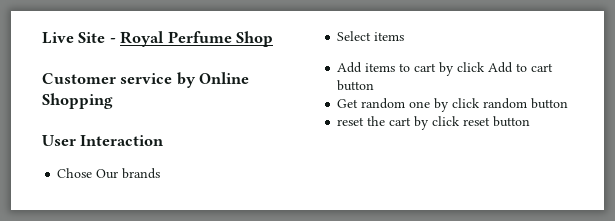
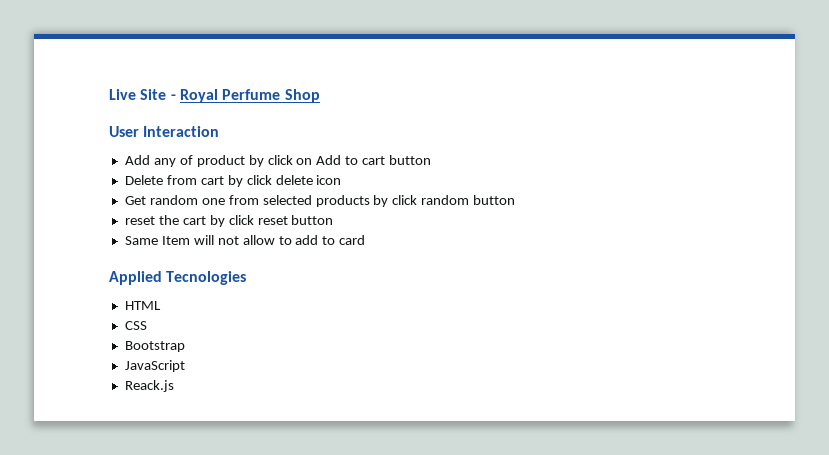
[42,72,250,88] [42,93,113,109] [42,135,165,146] [57,168,161,179] [337,31,405,41] [337,62,486,76] Customer service by Online Shopping // User Interaction // Chose Our brands // Select items // Add items to cart by click -> [109,126,220,137] [124,155,313,167] User Interaction // Add any of product by click on
(375, 85) none -> [124,175,342,187] // Delete from cart by click delete icon
(431, 104) none -> [228,195,370,207] from selected products
(531, 121) none -> [124,235,366,245] [109,271,247,285] [124,301,161,310] [124,321,147,330] [124,341,185,352] [124,360,185,372] [124,380,174,392] // Same Item will not allow to add to card // Applied Tecnologies // HTML // CSS // Bootstrap // JavaScript // Reack.js

